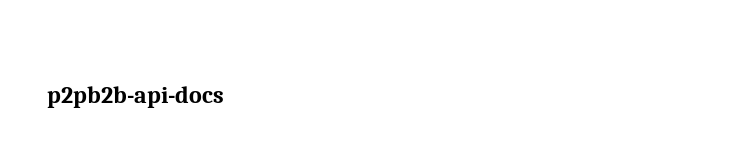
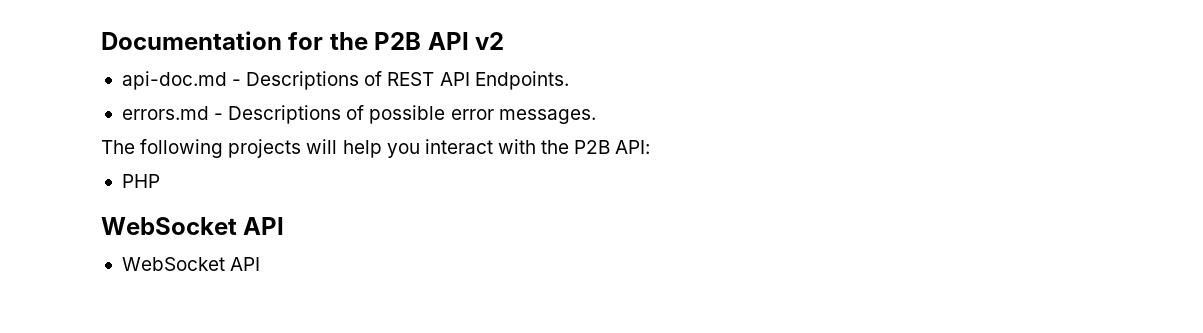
[47,86,224,108] p2pb2b-api-docs -> [101,31,505,50] [121,71,569,90] [121,105,596,124] [101,139,651,158] [121,174,160,188] [101,217,285,235] [121,257,261,271] Documentation for the P2B API v2 // api-doc.md - Descriptions of REST API Endpoints. // errors.md - Descriptions of possible error messages. // The following projects will help you interact with the P2B API: // PHP // WebSocket API // WebSocket API

